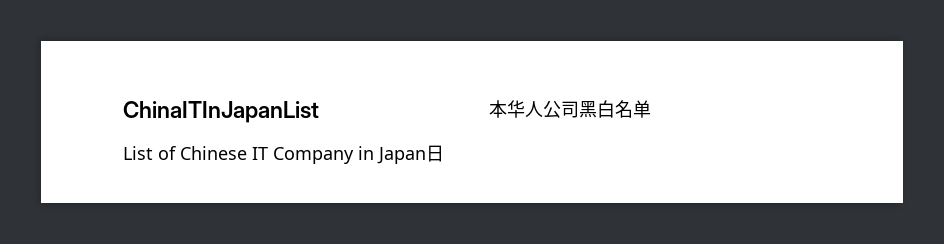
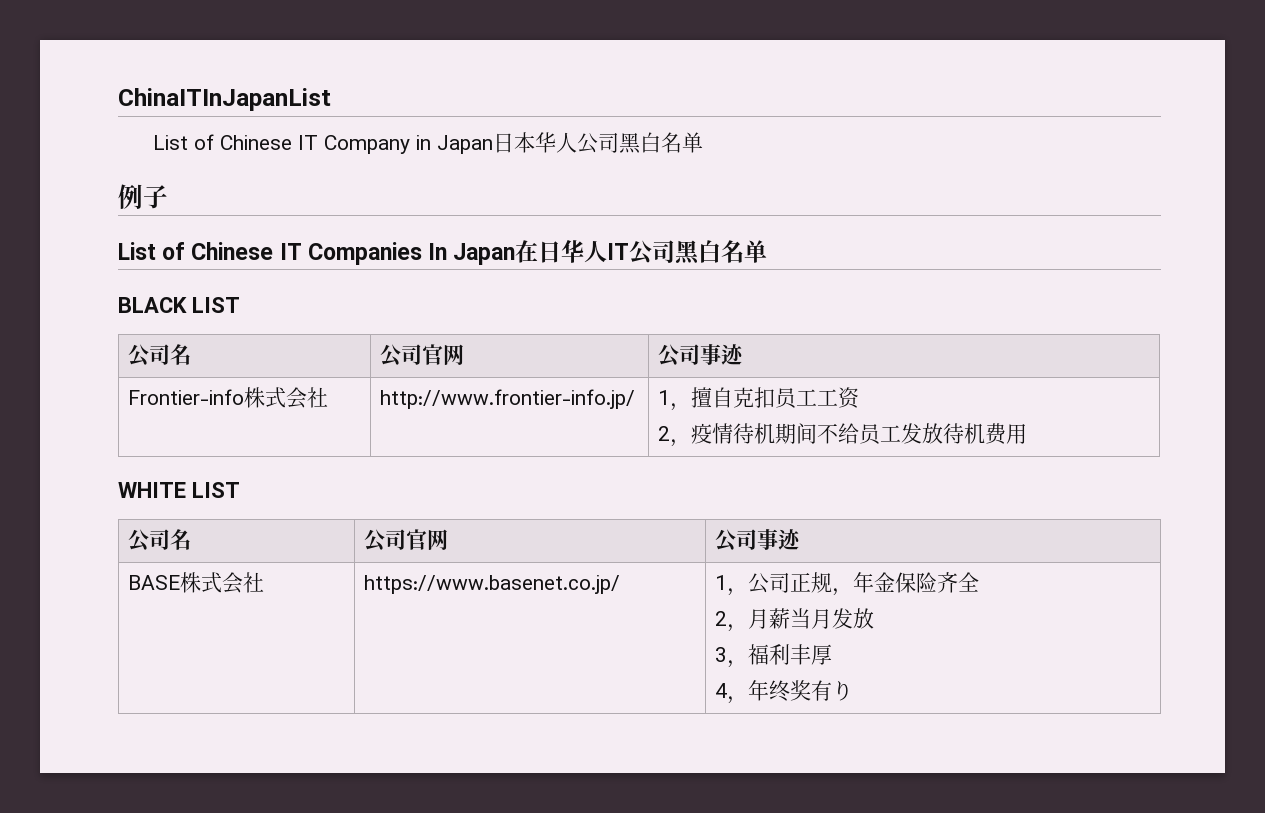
(651, 109) none -> [118,184,168,209] [118,240,768,265] [118,297,240,313] [128,344,192,367] [380,344,465,367] [658,344,745,367] [128,387,329,409] [380,389,636,409] [658,387,861,411] [658,423,1028,447] [118,482,240,498] [128,529,192,552] [364,529,449,552] [715,529,802,552] [128,572,265,594] [364,575,621,594] [715,572,980,596] [715,608,875,632] [715,644,833,668] [715,680,854,704] // 例子 // List of Chinese IT Companies In Japan在日华人IT公司黑白名单 // BLACK LIST // 公司名 | 公司官网 | 公司事迹 // Frontier-info株式会社 | http://www.frontier-info.jp/ | 1，擅自克扣员工工资 // 2，疫情待机期间不给员工发放待机费用 // WHITE LIST // 公司名 | 公司官网 | 公司事迹 // BASE株式会社 | https://www.basenet.co.jp/ | 1，公司正规，年金保险齐全 // 2，月薪当月发放 // 3，福利丰厚 // 4，年终奖有り

